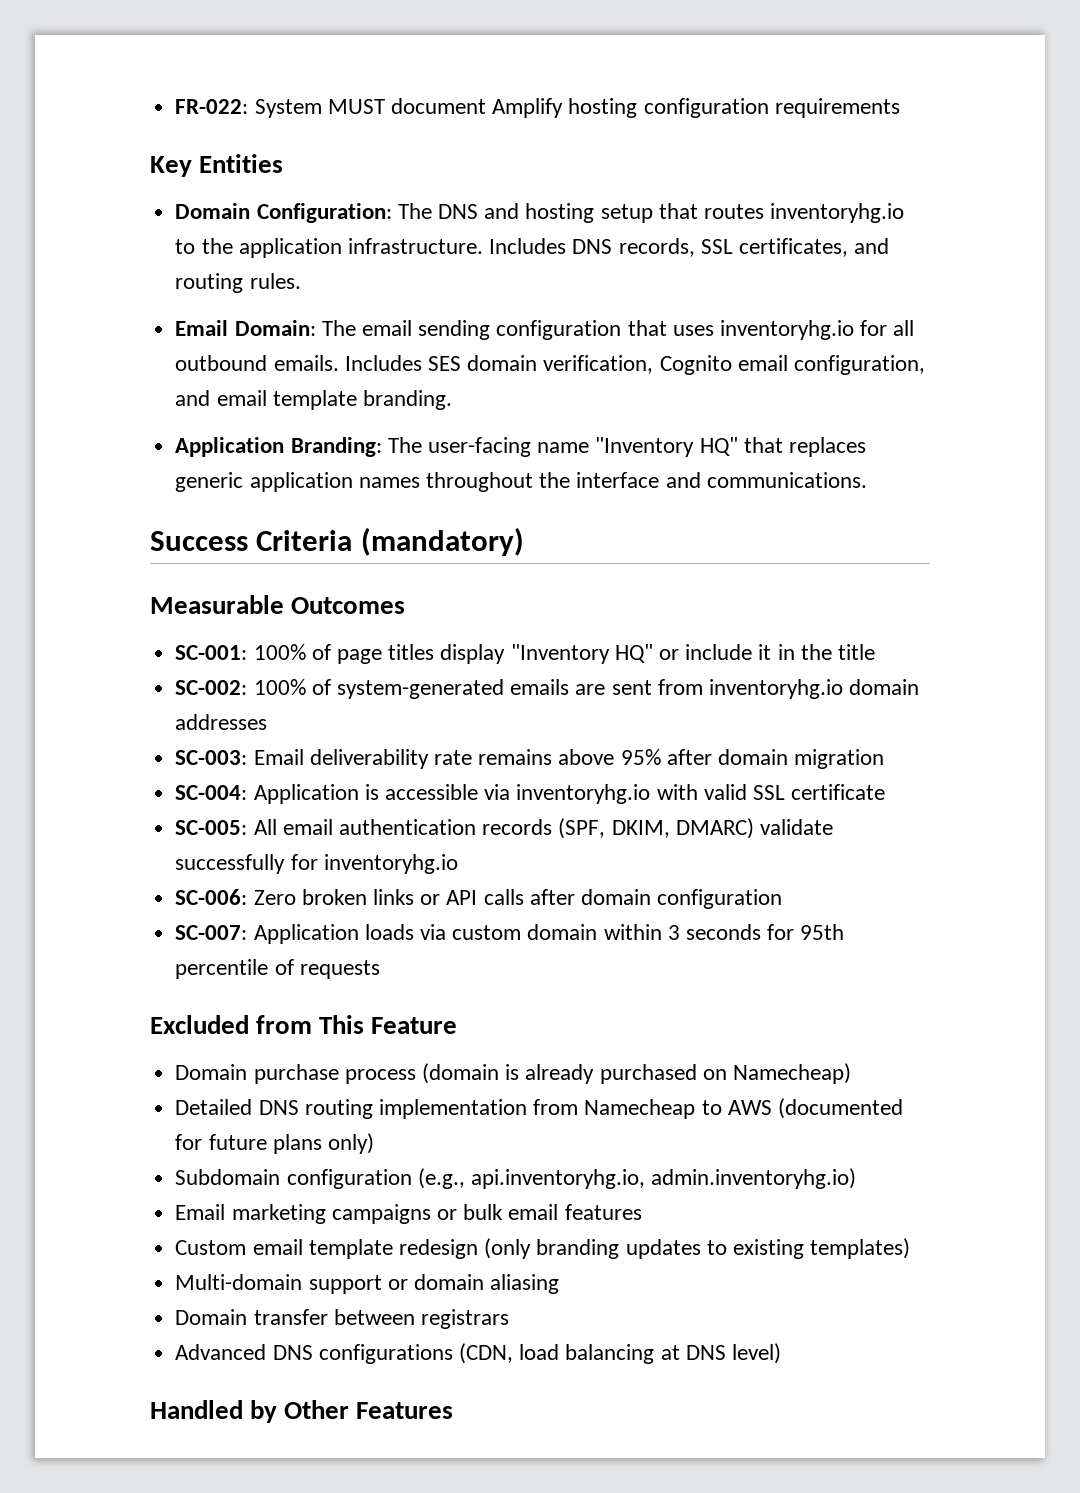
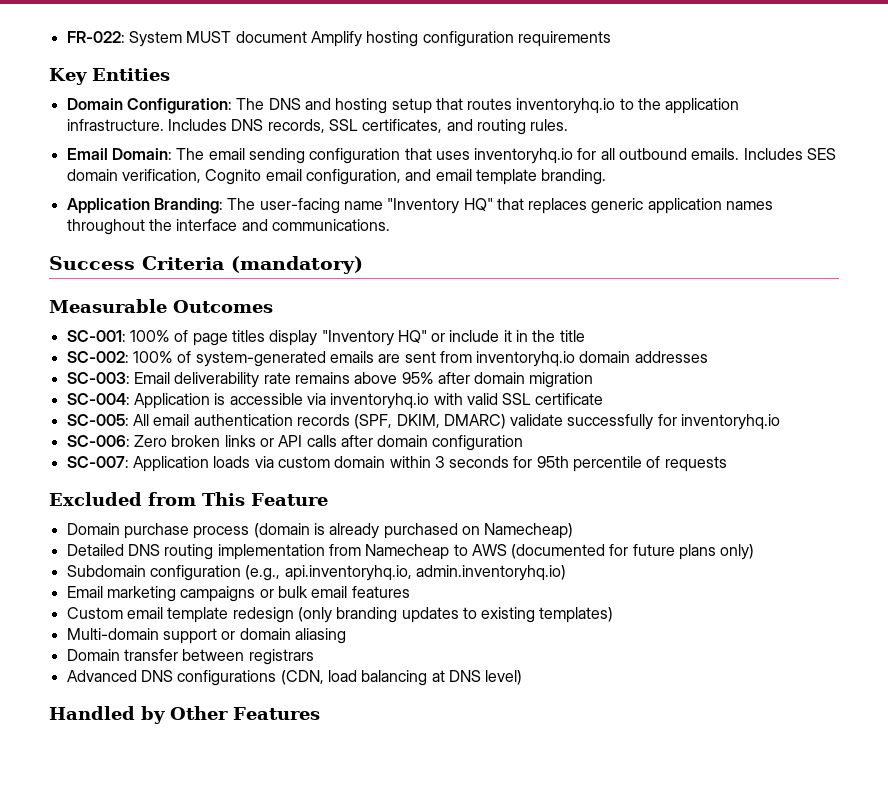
[770,203,905,223] inventoryhg.io -> [516,98,616,114] inventoryhq.io
[719,320,854,340] inventoryhg.io -> [474,148,574,164] inventoryhq.io
[708,679,843,699] inventoryhg.io -> [476,351,576,367] inventoryhq.io
[516,784,651,804] inventoryhg.io -> [330,393,430,409] inventoryhq.io
[323,854,458,874] inventoryhg.io -> [681,414,781,430] inventoryhq.io
[470,1168,857,1189] api.inventoryhg.io, admin.inventoryhg.io) -> [284,565,566,581] api.inventoryhq.io, admin.inventoryhq.io)

